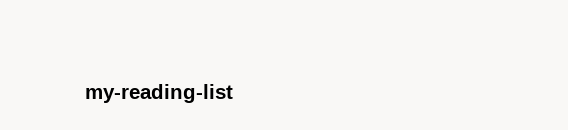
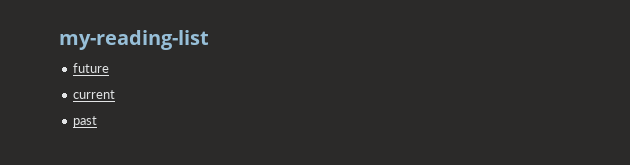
(233, 93) none -> [72,63,109,73] [72,90,115,99] [72,116,97,127] // future // current // past

